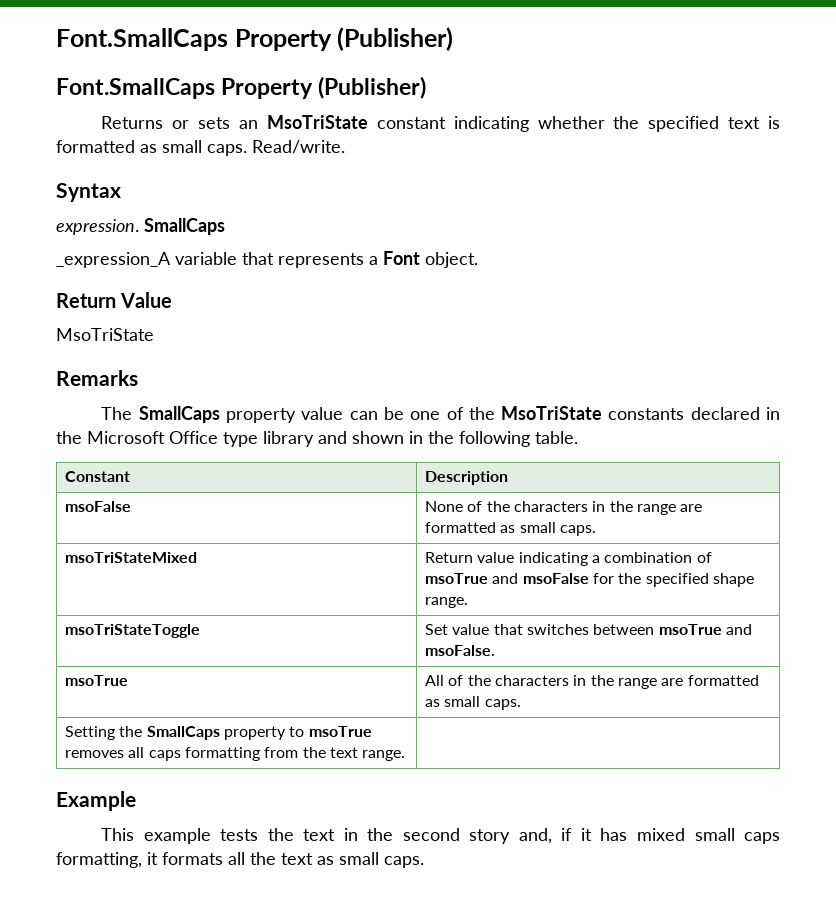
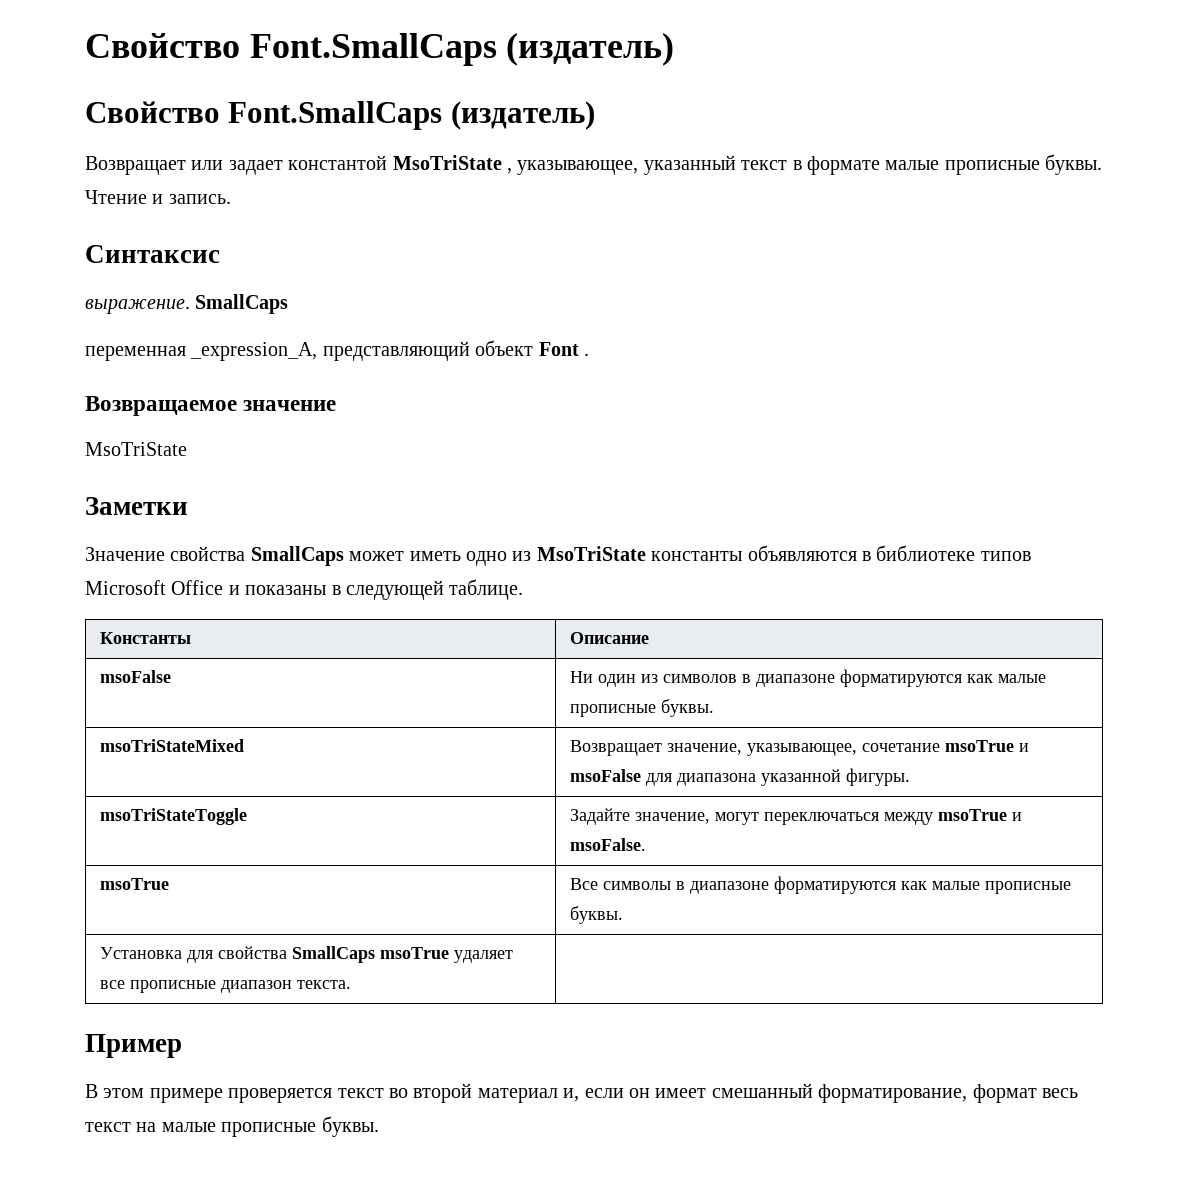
[56,27,454,51] [56,76,427,99] [101,115,780,132] [56,140,345,156] [56,183,121,202] [56,218,225,235] [56,251,478,268] [56,292,173,308] [56,328,154,341] [56,370,138,386] [101,406,781,423] [56,431,578,447] [64,471,130,482] [424,471,508,485] [64,501,131,512] [424,501,703,515] [424,522,596,536] [64,552,197,563] [424,552,712,566] [424,573,754,587] [424,597,468,608] [64,624,200,638] [424,624,752,635] [424,645,495,656] [64,675,128,686] [424,675,759,689] [424,696,521,710] [64,726,372,740] [64,747,406,761] [56,791,136,811] [101,828,780,844] [56,852,424,868] Font.SmallCaps Property (Publisher) // Font.SmallCaps Property (Publisher) // Returns or sets an MsoTriState constant indicating whether the specified text is formatted as small caps. Read/write. // Syntax // expression. SmallCaps // _expression_A variable that represents a Font object. // Return Value // MsoTriState // Remarks // The SmallCaps property value can be one of the MsoTriState constants declared in the Microsoft Office type library and shown in the following table. // Constant | Description // msoFalse | None of the characters in the range are formatted as small caps. // msoTriStateMixed | Return value indicating a combination of msoTrue and msoFalse for the specified shape range. // msoTriStateToggle | Set value that switches between msoTrue and msoFalse. // msoTrue | All of the characters in the range are formatted as small caps. // Setting the SmallCaps property to msoTrue removes all caps formatting from the text range. | // Example // This example tests the text in the second story and, if it has mixed small caps formatting, it formats all the text as small caps. -> [85,33,675,66] [85,101,595,130] [85,154,1103,175] [85,190,231,204] [85,245,220,263] [85,294,289,314] [85,340,589,361] [85,396,337,416] [85,442,187,456] [85,497,188,515] [85,545,1031,566] [85,579,524,600] [100,632,192,644] [570,632,650,644] [100,670,172,683] [570,669,1047,687] [570,699,715,717] [100,739,245,752] [570,740,1030,756] [570,768,911,786] [100,808,248,825] [570,808,1023,825] [570,838,647,851] [100,878,170,890] [570,876,1072,894] [570,906,624,924] [100,946,514,963] [100,980,352,993] [85,1034,182,1058] [85,1083,1078,1103] [85,1116,379,1137] Свойство Font.SmallCaps (издатель) // Свойство Font.SmallCaps (издатель) // Возвращает или задает константой MsoTriState , указывающее, указанный текст в формате малые прописные буквы. Чтение и запись. // Синтаксис // выражение. SmallCaps // переменная _expression_A, представляющий объект Font . // Возвращаемое значение // MsoTriState // Заметки // Значение свойства SmallCaps может иметь одно из MsoTriState константы объявляются в библиотеке типов Microsoft Office и показаны в следующей таблице. // Константы | Описание // msoFalse | Ни один из символов в диапазоне форматируются как малые прописные буквы. // msoTriStateMixed | Возвращает значение, указывающее, сочетание msoTrue и msoFalse для диапазона указанной фигуры. // msoTriStateToggle | Задайте значение, могут переключаться между msoTrue и msoFalse. // msoTrue | Все символы в диапазоне форматируются как малые прописные буквы. // Установка для свойства SmallCaps msoTrue удаляет все прописные диапазон текста. | // Пример // В этом примере проверяется текст во второй материал и, если он имеет смешанный форматирование, формат весь текст на малые прописные буквы.

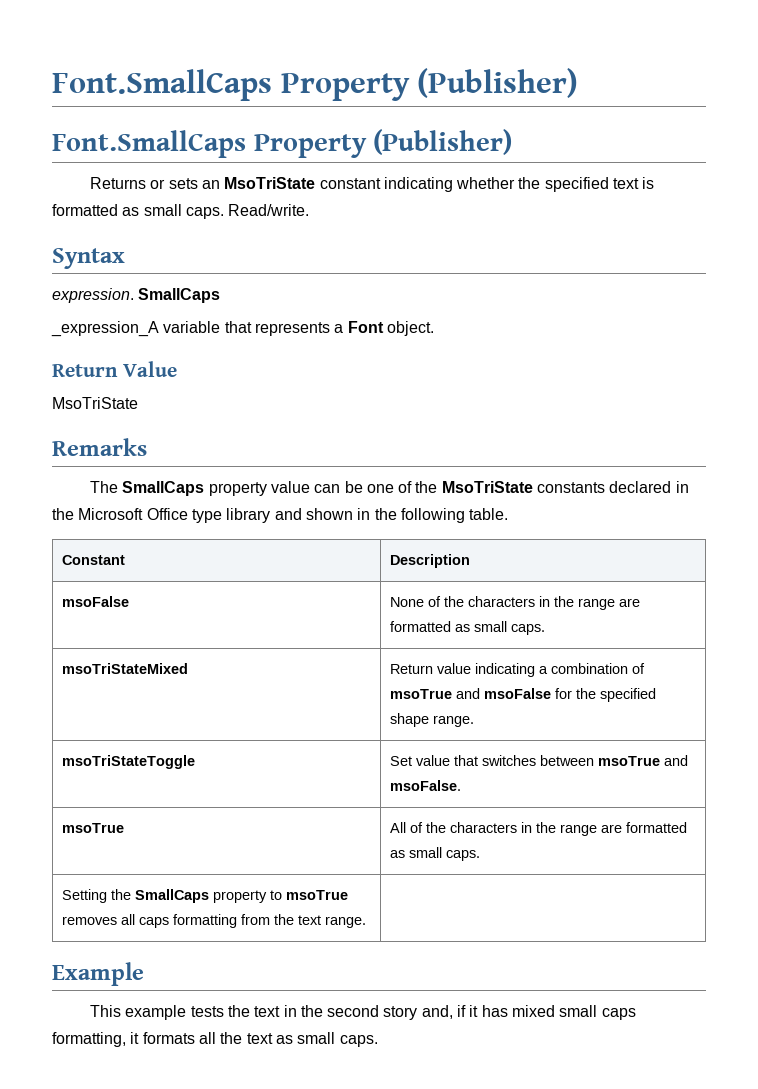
[85,33,675,66] [85,101,595,130] [85,154,1103,175] [85,190,231,204] [85,245,220,263] [85,294,289,314] [85,340,589,361] [85,396,337,416] [85,442,187,456] [85,497,188,515] [85,545,1031,566] [85,579,524,600] [100,632,192,644] [570,632,650,644] [100,670,172,683] [570,669,1047,687] [570,699,715,717] [100,739,245,752] [570,740,1030,756] [570,768,911,786] [100,808,248,825] [570,808,1023,825] [570,838,647,851] [100,878,170,890] [570,876,1072,894] [570,906,624,924] [100,946,514,963] [100,980,352,993] [85,1034,182,1058] [85,1083,1078,1103] [85,1116,379,1137] Свойство Font.SmallCaps (издатель) // Свойство Font.SmallCaps (издатель) // Возвращает или задает константой MsoTriState , указывающее, указанный текст в формате малые прописные буквы. Чтение и запись. // Синтаксис // выражение. SmallCaps // переменная _expression_A, представляющий объект Font . // Возвращаемое значение // MsoTriState // Заметки // Значение свойства SmallCaps может иметь одно из MsoTriState константы объявляются в библиотеке типов Microsoft Office и показаны в следующей таблице. // Константы | Описание // msoFalse | Ни один из символов в диапазоне форматируются как малые прописные буквы. // msoTriStateMixed | Возвращает значение, указывающее, сочетание msoTrue и msoFalse для диапазона указанной фигуры. // msoTriStateToggle | Задайте значение, могут переключаться между msoTrue и msoFalse. // msoTrue | Все символы в диапазоне форматируются как малые прописные буквы. // Установка для свойства SmallCaps msoTrue удаляет все прописные диапазон текста. | // Пример // В этом примере проверяется текст во второй материал и, если он имеет смешанный форматирование, формат весь текст на малые прописные буквы. -> [52,68,579,101] [52,129,513,158] [89,177,655,192] [52,204,310,219] [52,248,125,269] [52,288,221,303] [51,321,434,337] [52,361,177,377] [52,397,138,409] [52,438,147,456] [89,481,689,496] [52,508,509,523] [61,555,125,565] [389,554,470,568] [61,596,129,607] [389,596,640,610] [389,621,545,635] [61,663,188,674] [389,663,645,677] [389,688,656,702] [389,713,474,727] [61,755,195,769] [389,755,688,766] [389,780,461,791] [61,823,124,833] [389,822,687,836] [389,847,480,861] [61,889,348,903] [61,914,366,928] [52,962,144,986] [89,1005,636,1020] [52,1032,378,1047] Font.SmallCaps Property (Publisher) // Font.SmallCaps Property (Publisher) // Returns or sets an MsoTriState constant indicating whether the specified text is formatted as small caps. Read/write. // Syntax // expression. SmallCaps // _expression_A variable that represents a Font object. // Return Value // MsoTriState // Remarks // The SmallCaps property value can be one of the MsoTriState constants declared in the Microsoft Office type library and shown in the following table. // Constant | Description // msoFalse | None of the characters in the range are formatted as small caps. // msoTriStateMixed | Return value indicating a combination of msoTrue and msoFalse for the specified shape range. // msoTriStateToggle | Set value that switches between msoTrue and msoFalse. // msoTrue | All of the characters in the range are formatted as small caps. // Setting the SmallCaps property to msoTrue removes all caps formatting from the text range. | // Example // This example tests the text in the second story and, if it has mixed small caps formatting, it formats all the text as small caps.

